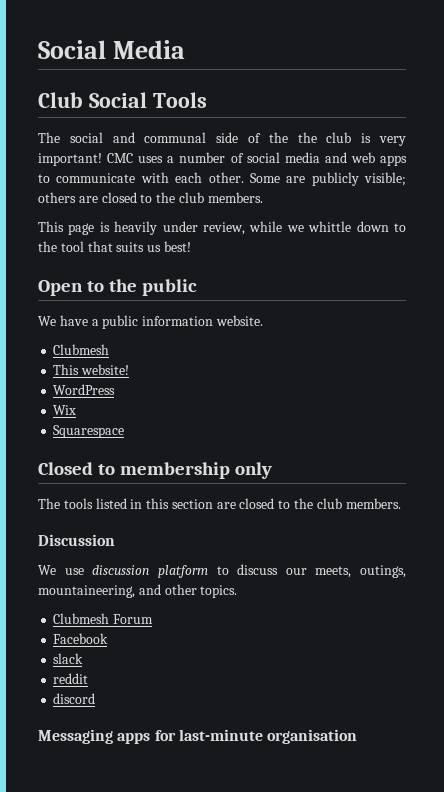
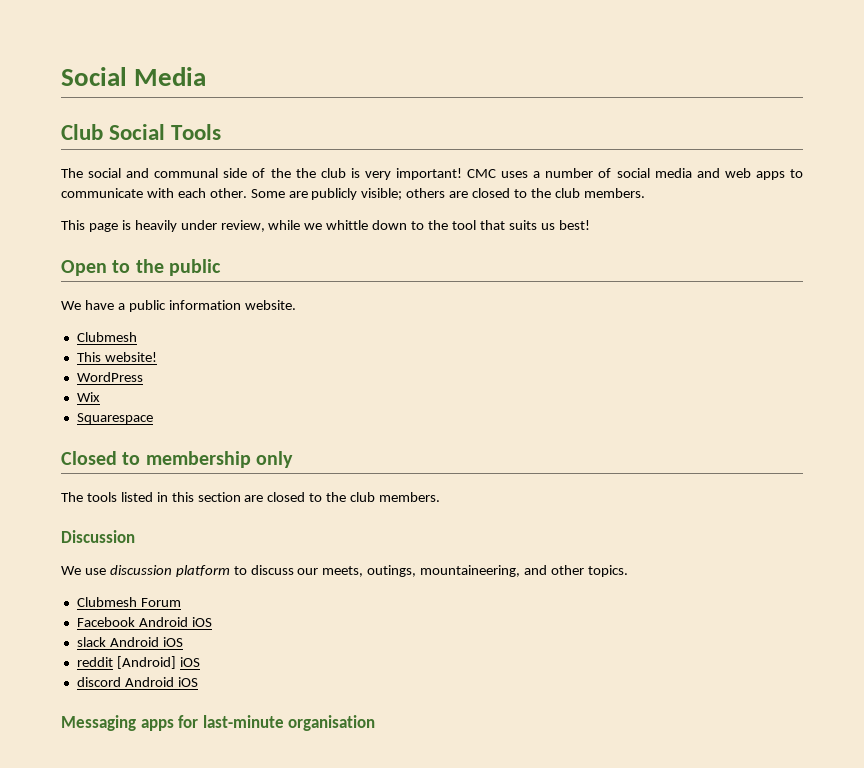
(109, 638) none -> [138,617,212,627] Android iOS
(84, 658) none -> [109,637,183,647] Android iOS
(89, 678) none -> [116,656,200,669] [Android] iOS
(96, 698) none -> [124,677,198,687] Android iOS

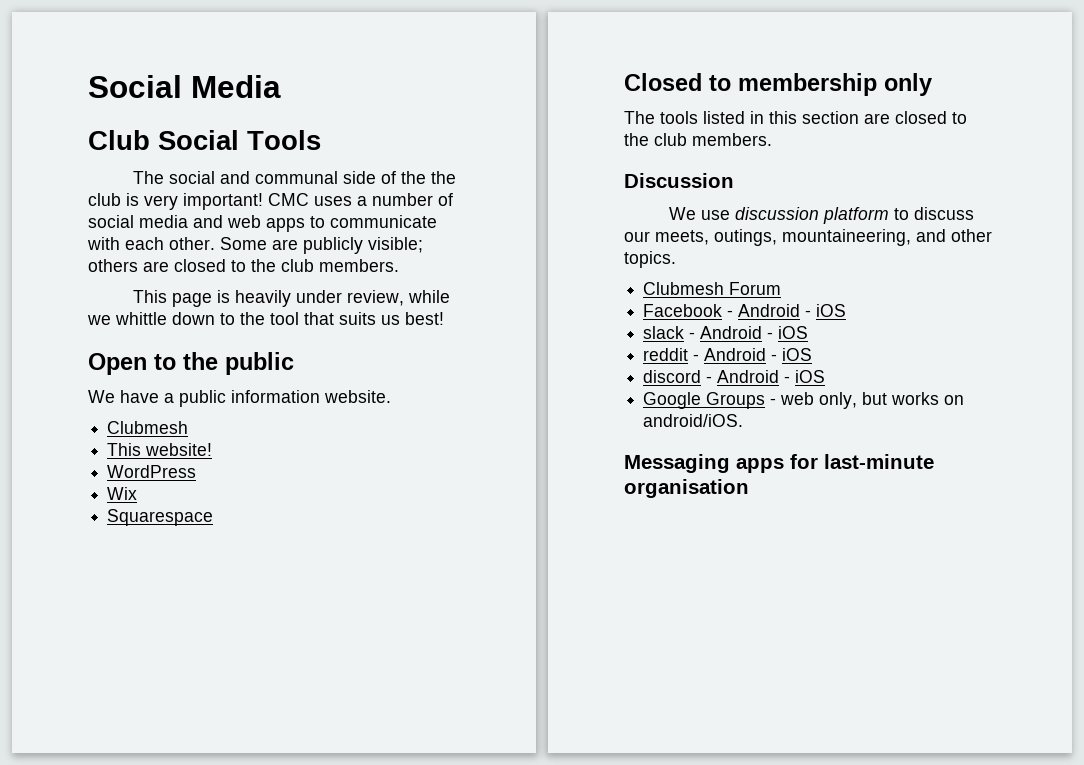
[138,617,188,627] Android -> [727,304,812,317] - Android -
[109,637,159,647] Android -> [689,326,774,339] - Android -
[116,656,176,669] [Android] -> [693,348,778,361] - Android -
[124,677,198,687] Android iOS -> [706,370,826,383] [643,392,965,409] [643,414,744,427] - Android - iOS // Google Groups - web only, but works on android/iOS.

